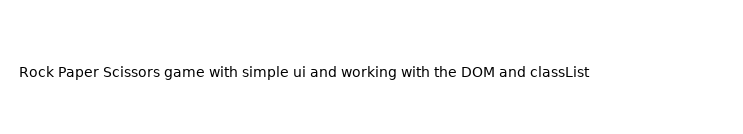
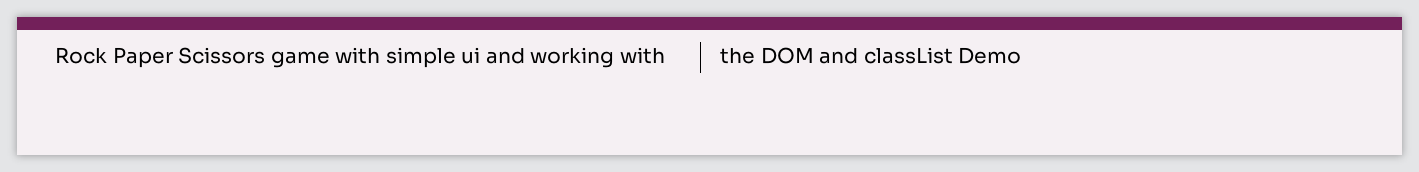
(590, 71) none -> [958,47,1022,64] Demo

